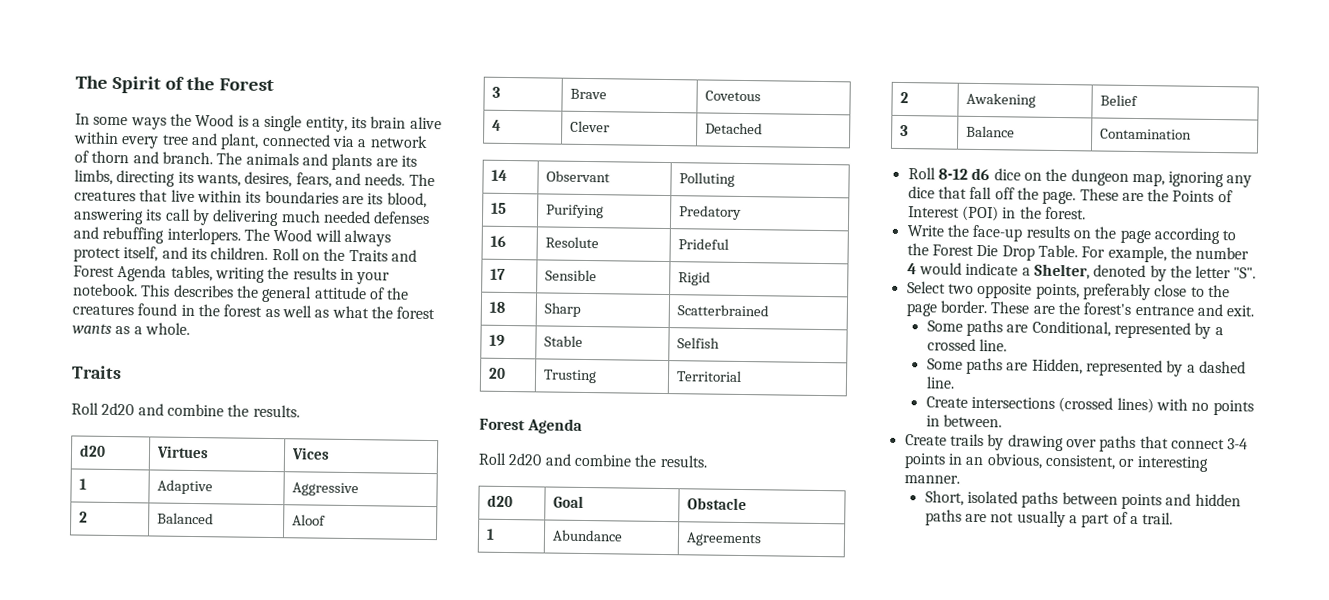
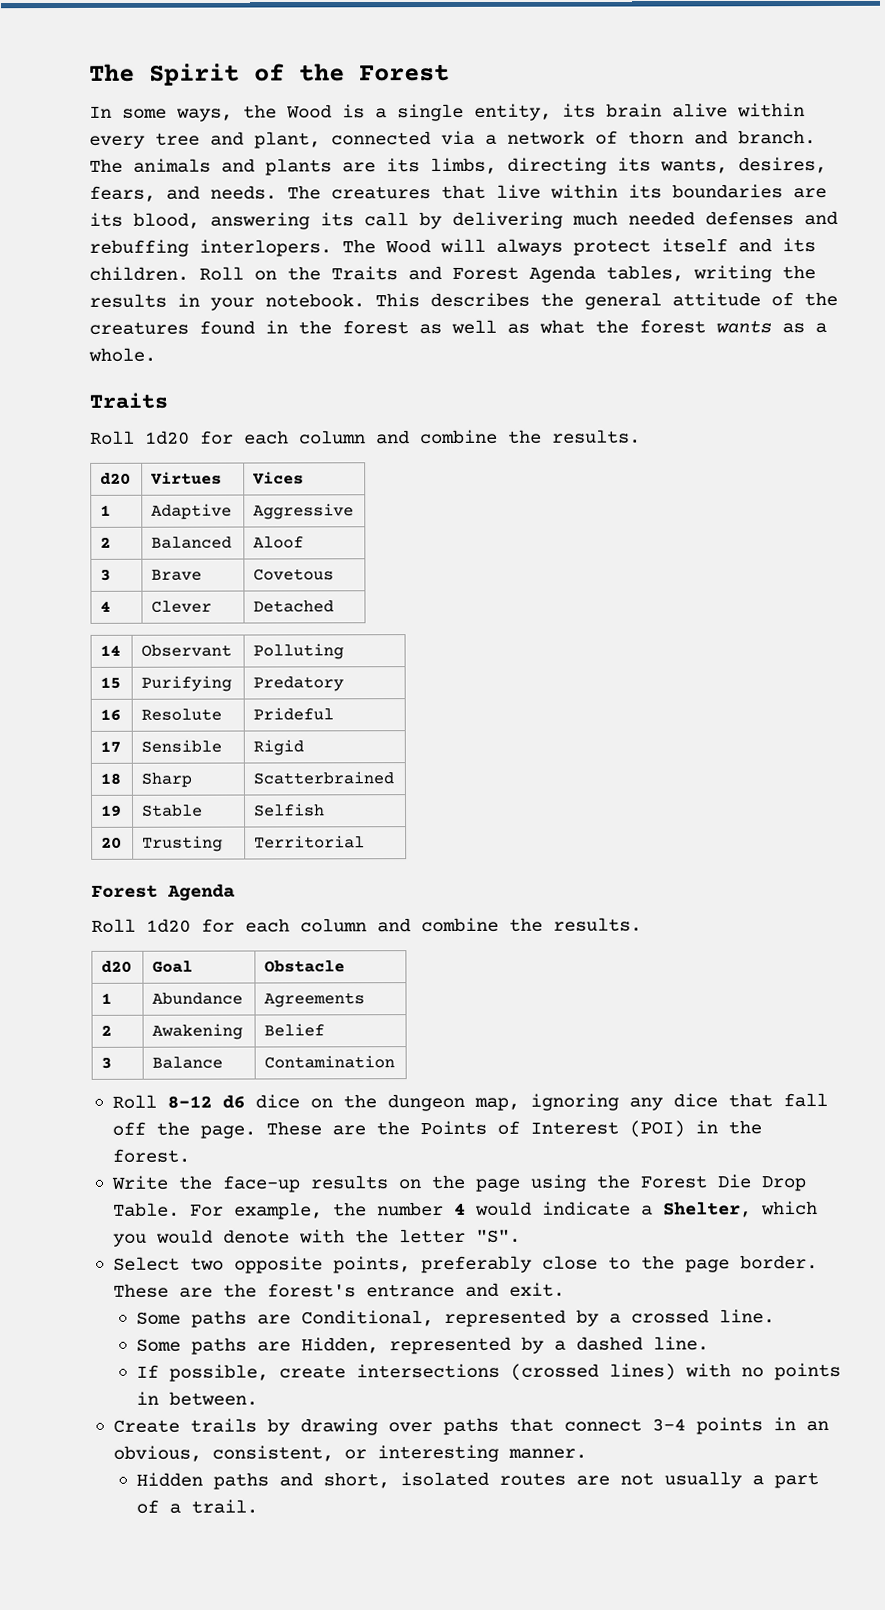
[130,117,167,130] ways -> [176,108,233,122] ways,
[123,246,159,262] itself, -> [661,238,728,253] itself
[101,402,135,416] 2d20 -> [145,430,366,445] 1d20 for each column
[508,453,543,466] 2d20 -> [146,918,367,933] 1d20 for each column
[1153,227,1237,245] according to -> [529,1174,587,1192] using
[1093,264,1167,282] denoted by -> [760,1201,818,1216] [112,1229,345,1247] which you would denote with
[925,396,968,408] Create -> [136,1364,347,1382] If possible, create
[924,490,1241,510] [924,509,962,526] Short, isolated paths between points and hidden paths -> [136,1471,567,1490] Hidden paths and short, isolated routes

